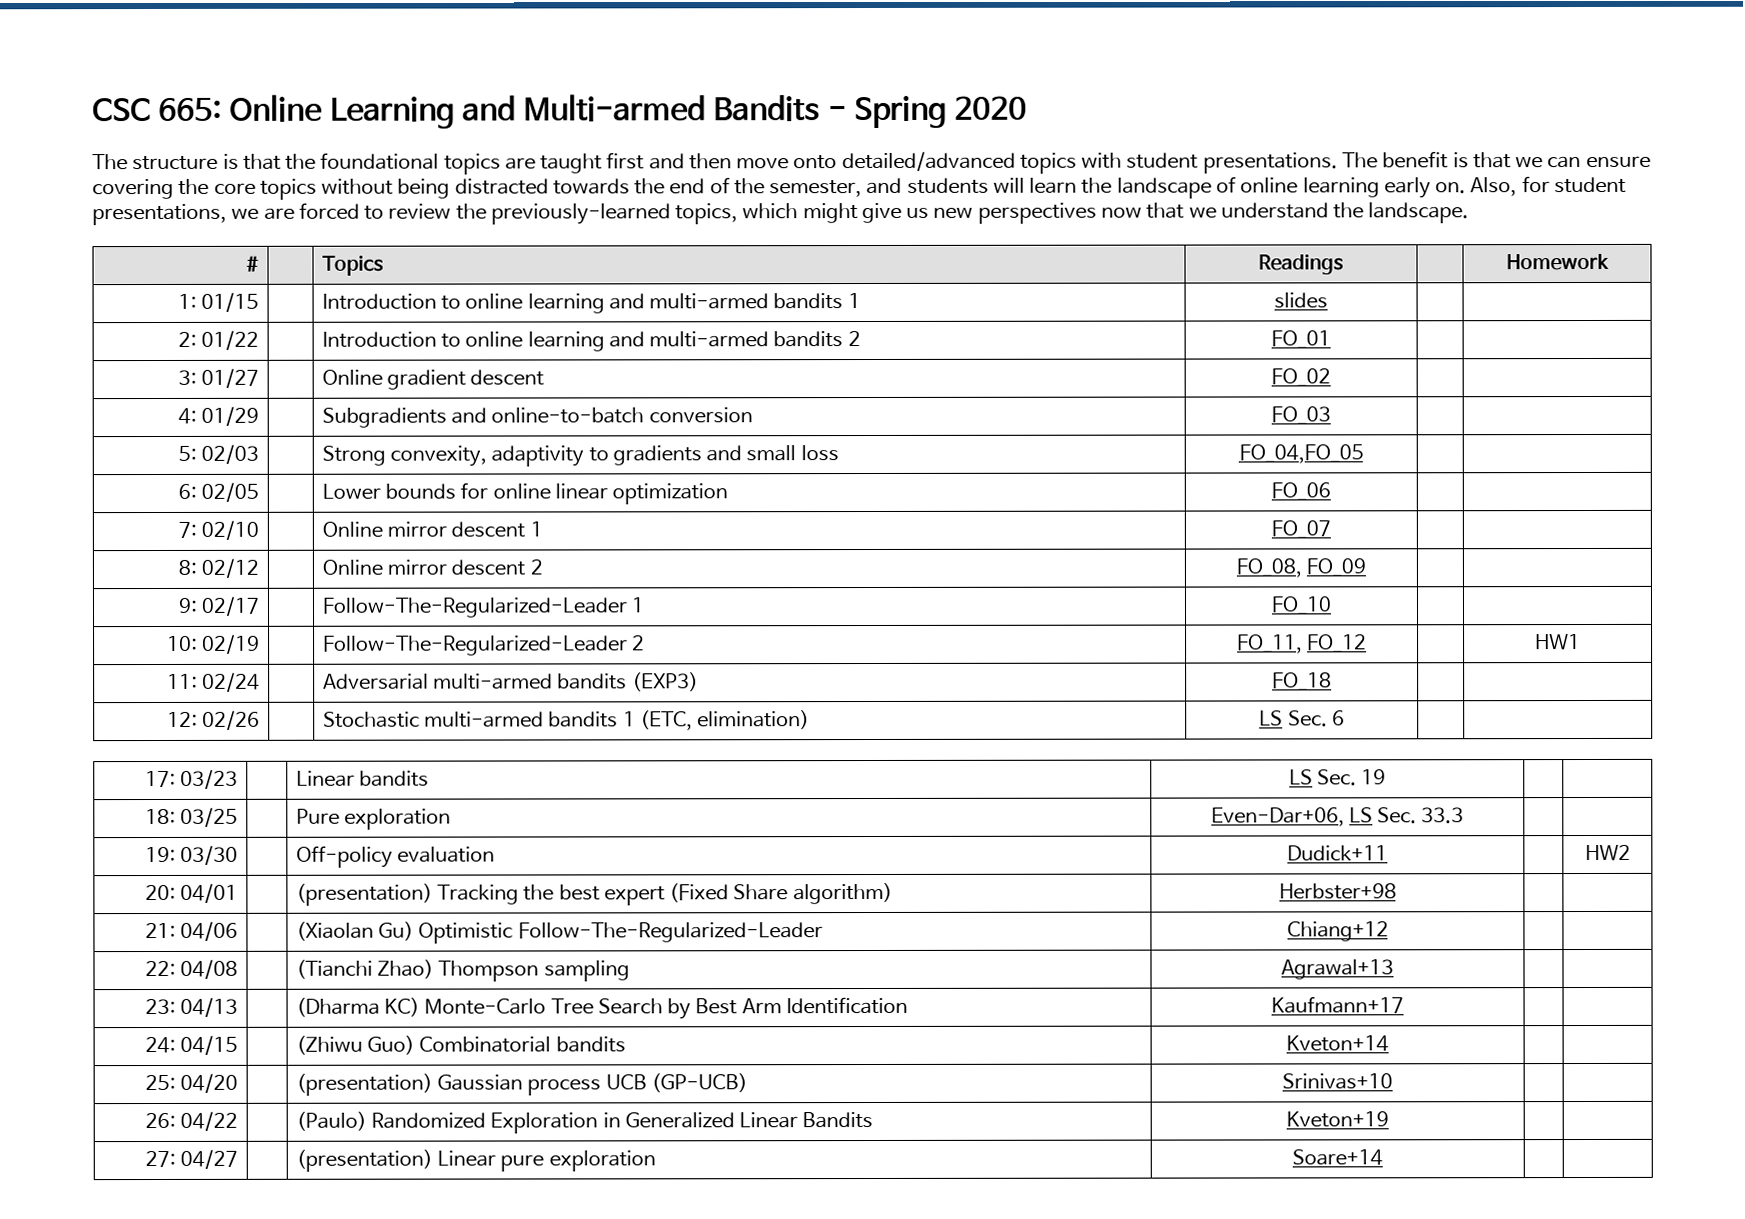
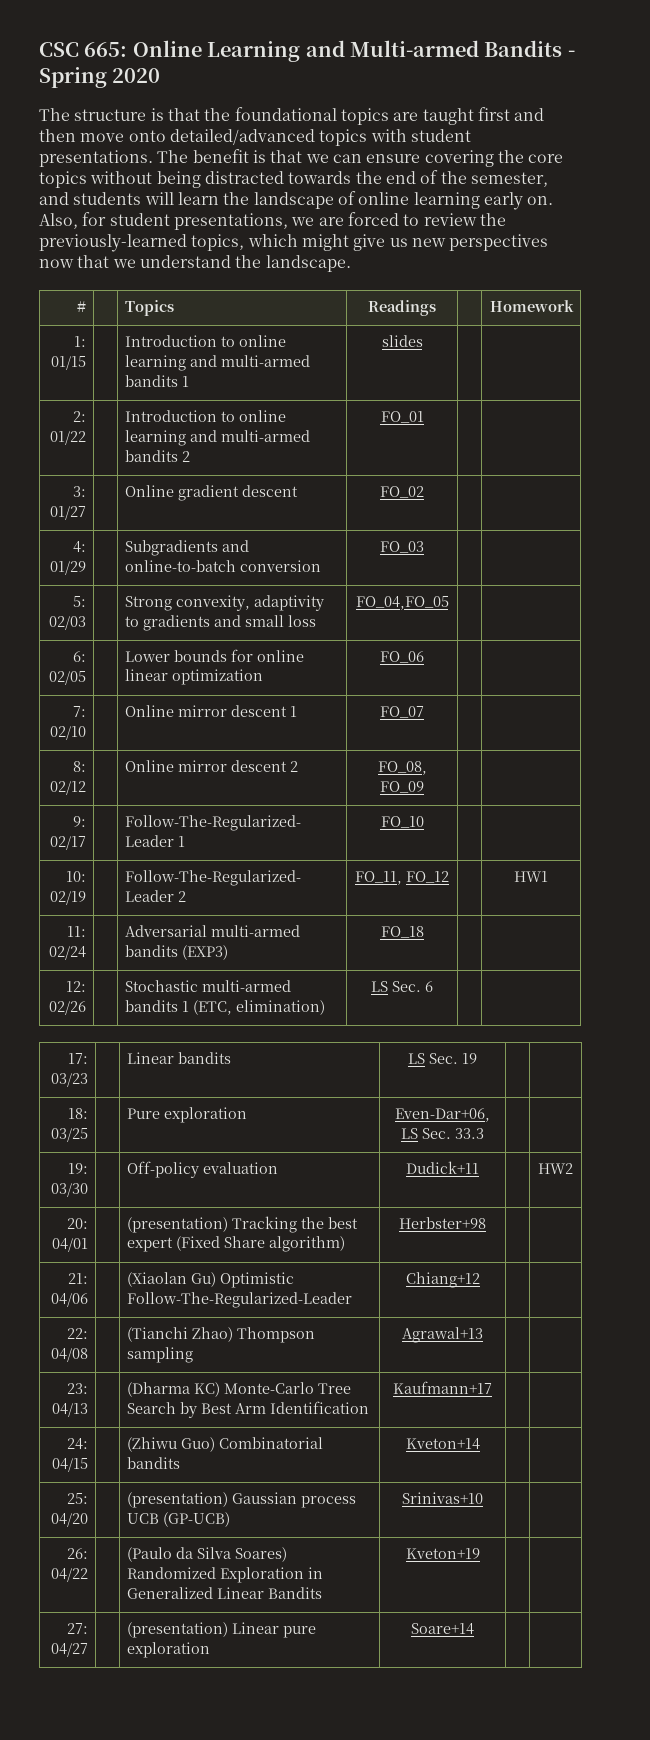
[295,1111,367,1131] (Paulo) -> [126,1547,287,1562] (Paulo da Silva Soares)

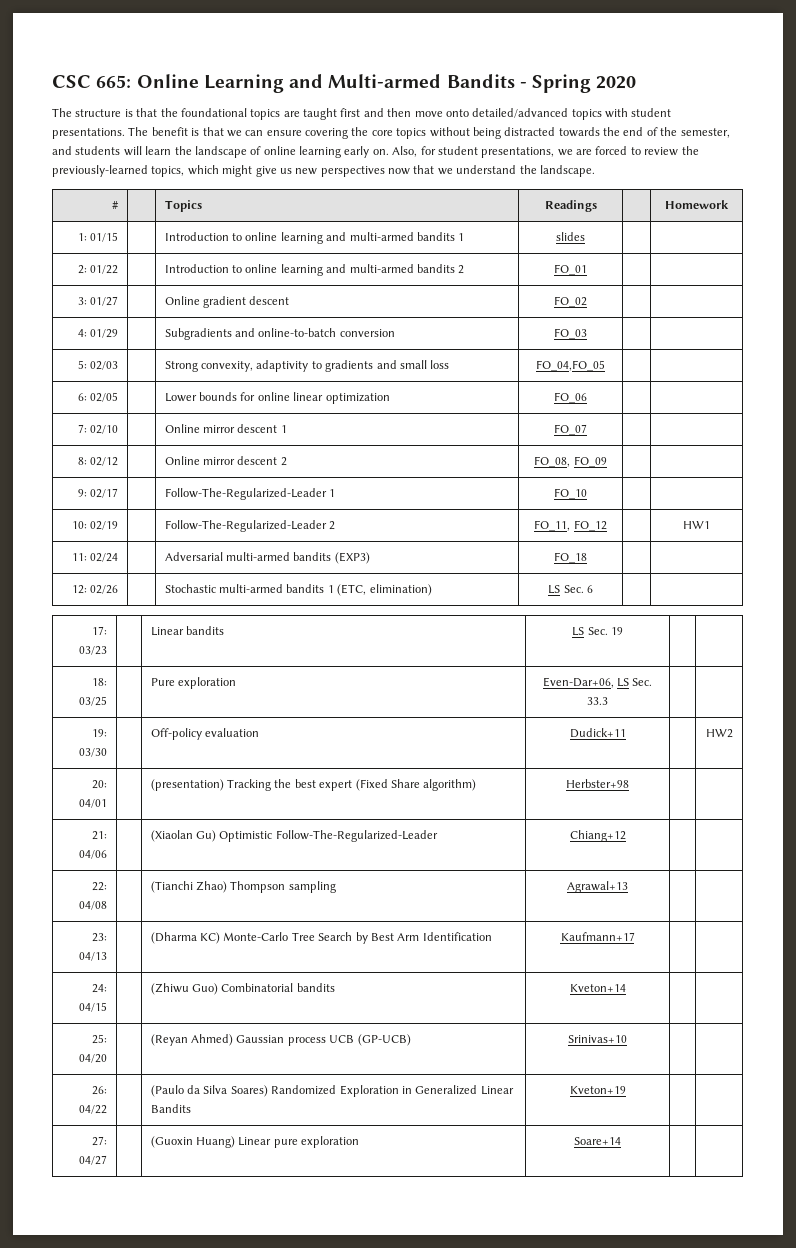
[126,1492,228,1508] (presentation) -> [150,1034,234,1046] (Reyan Ahmed)
[126,1622,228,1638] (presentation) -> [150,1136,236,1148] (Guoxin Huang)

